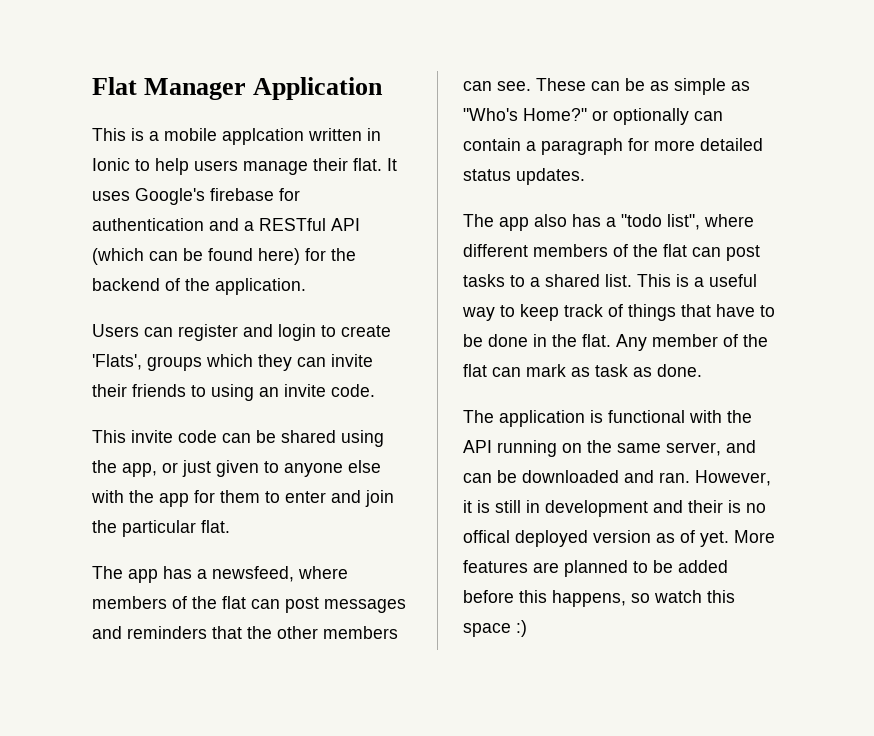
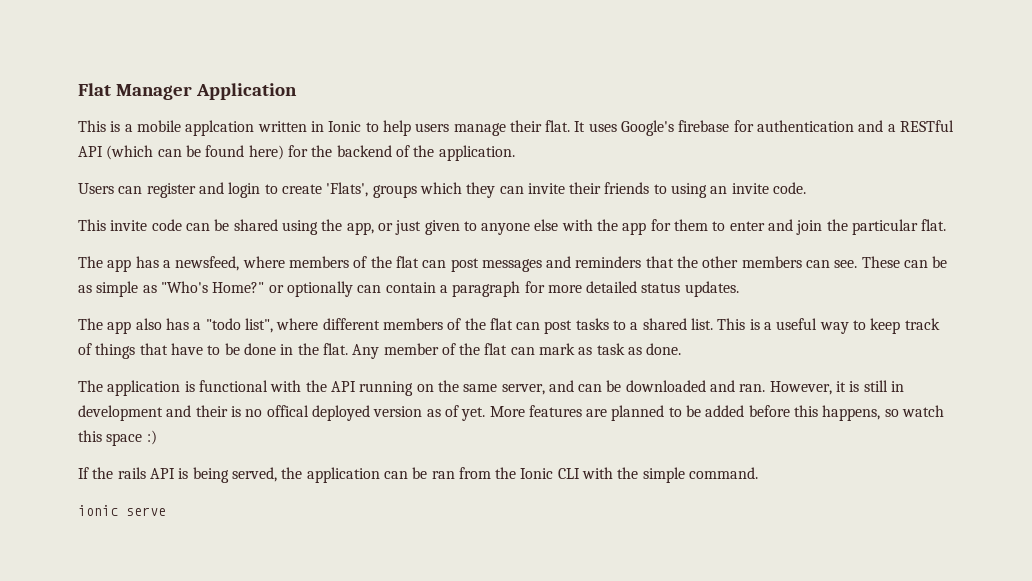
(527, 628) none -> [78,467,759,483] [78,505,166,516] // If the rails API is being served, the application can be ran from the Ionic CLI with the simple command. // ionic serve

